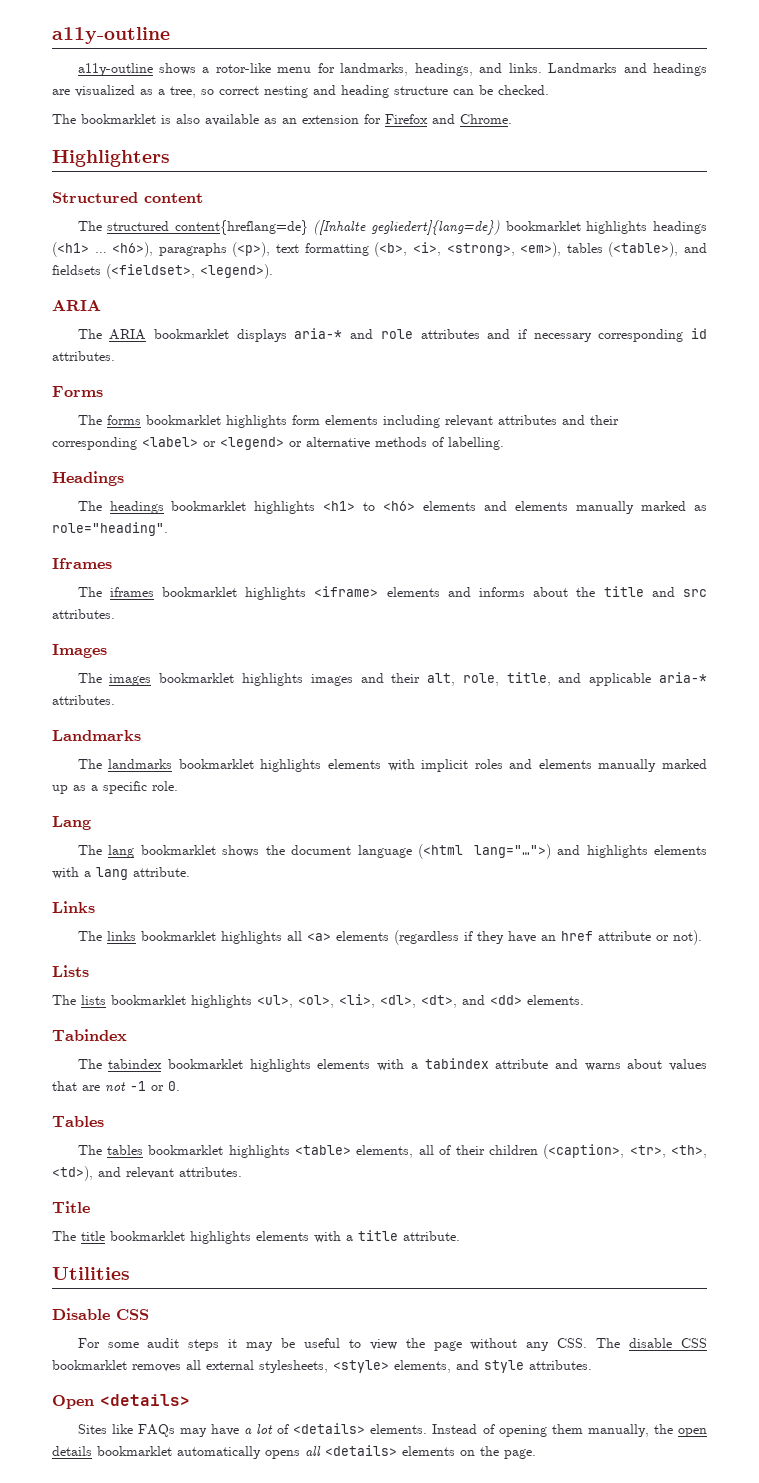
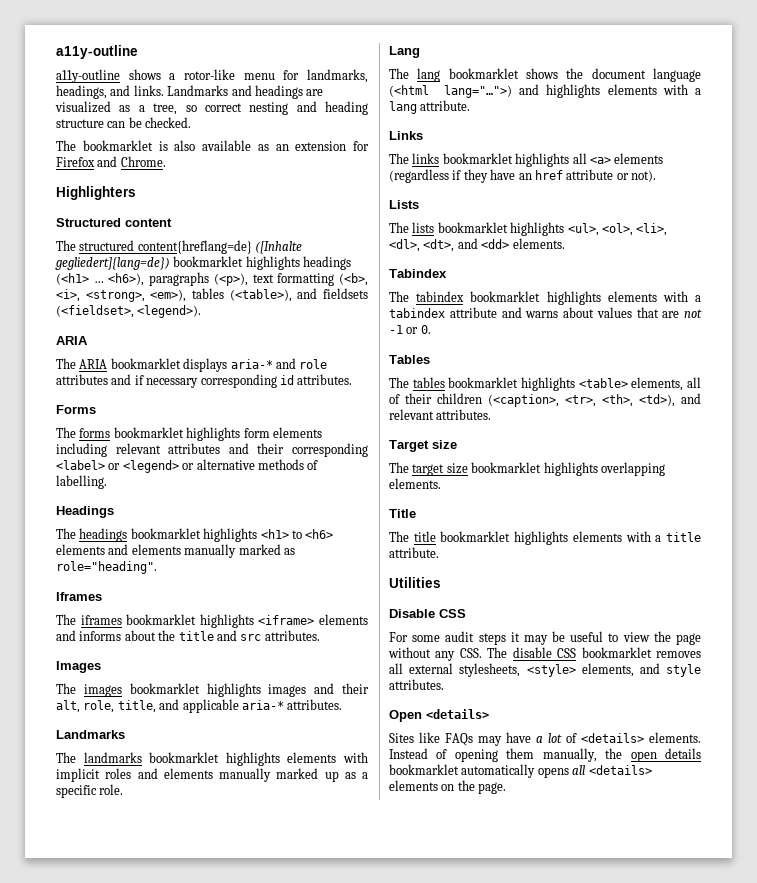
(242, 1172) none -> [389,440,457,452] [389,462,665,476] [389,478,441,489] // Target size // The target size bookmarklet highlights overlapping elements.

